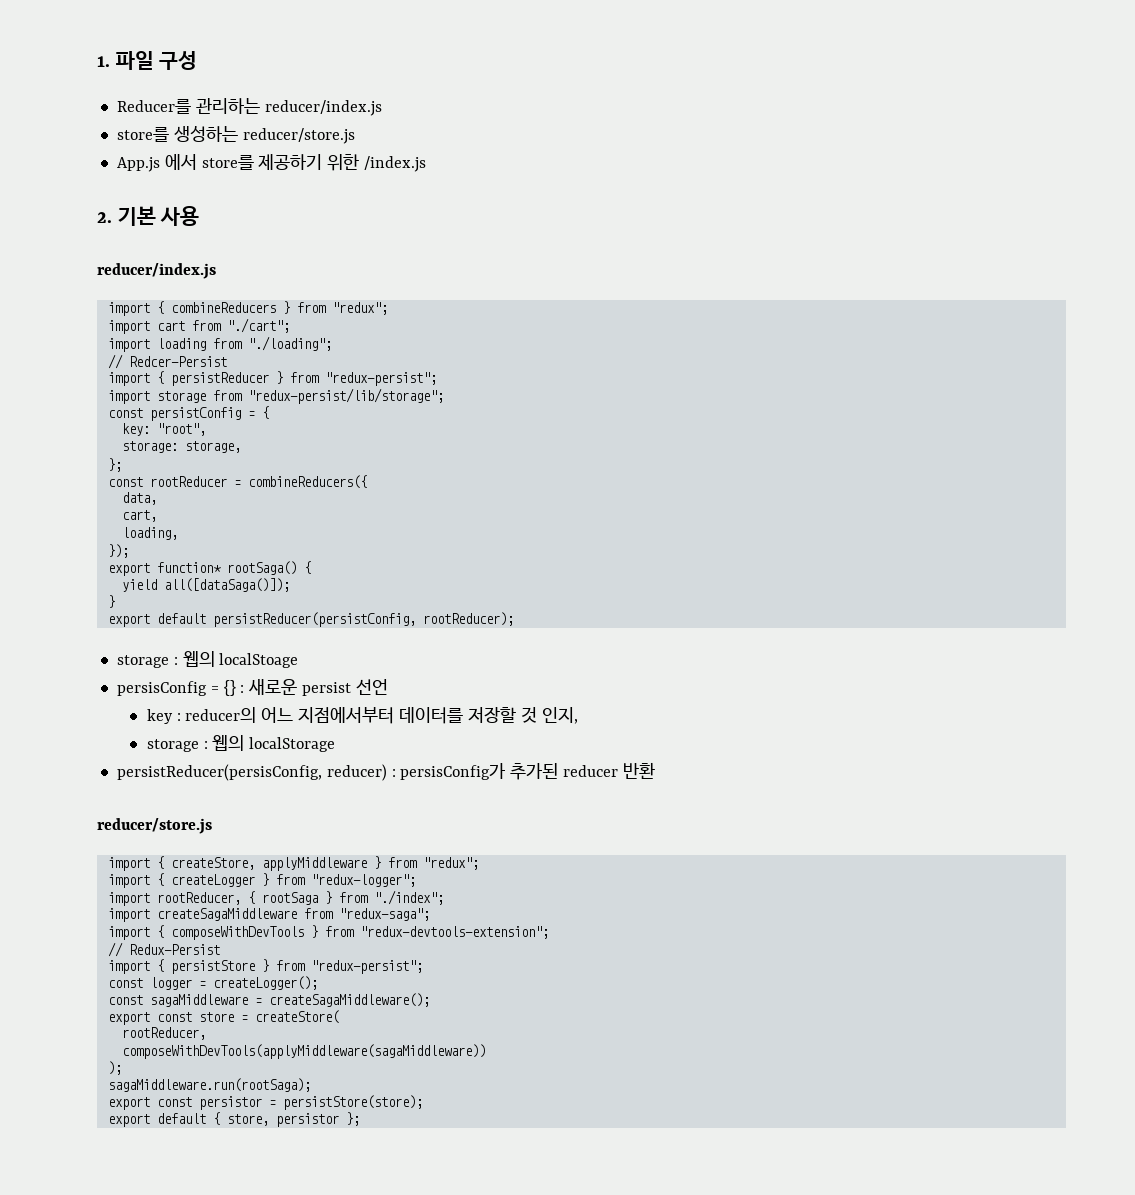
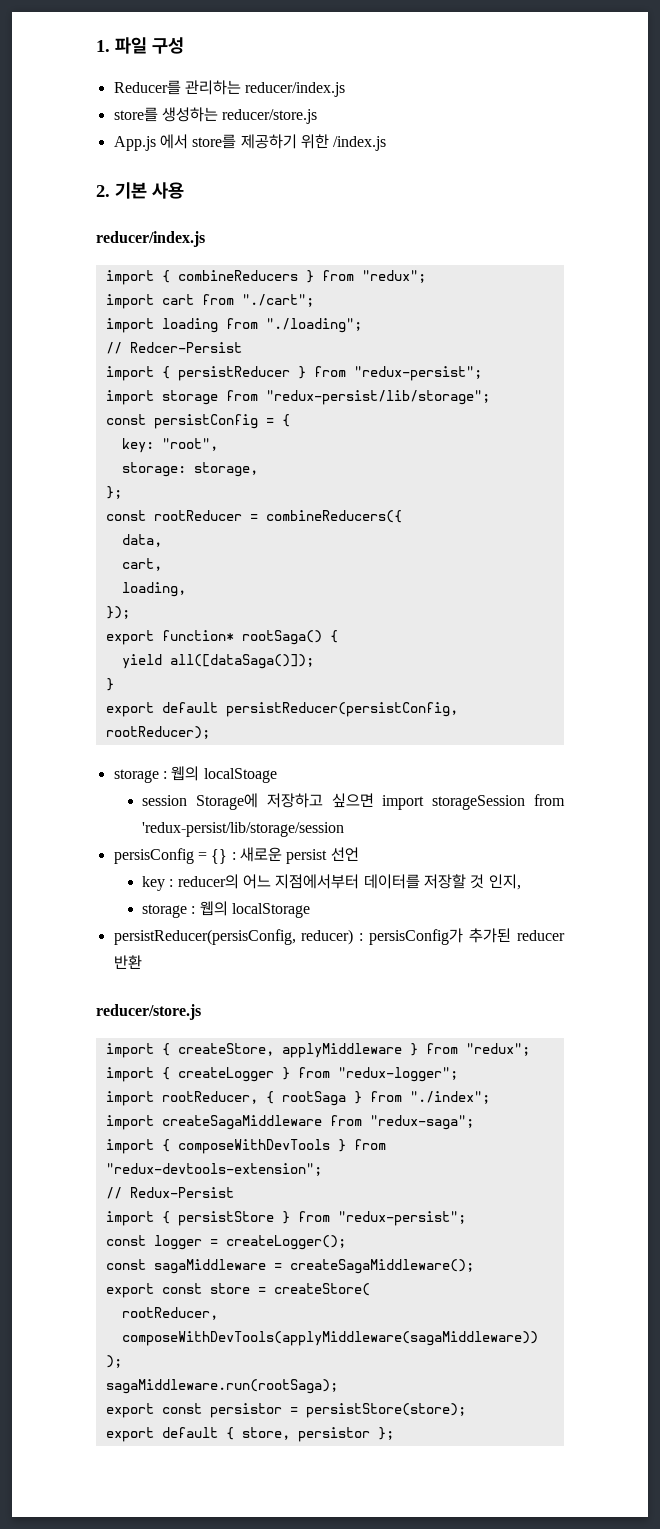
(299, 660) none -> [142,793,565,810] [142,822,345,837] // session Storage에 저장하고 싶으면 import storageSession from 'redux-persist/lib/storage/session

